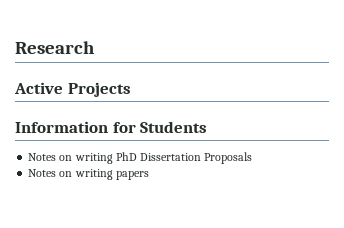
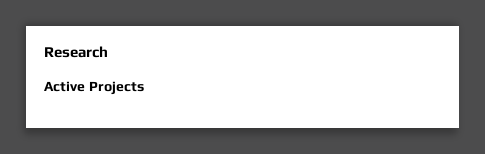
[15,121,208,133] [28,152,253,164] [28,169,149,180] // Information for Students // Notes on writing PhD Dissertation Proposals // Notes on writing papers -> (144, 88) none

